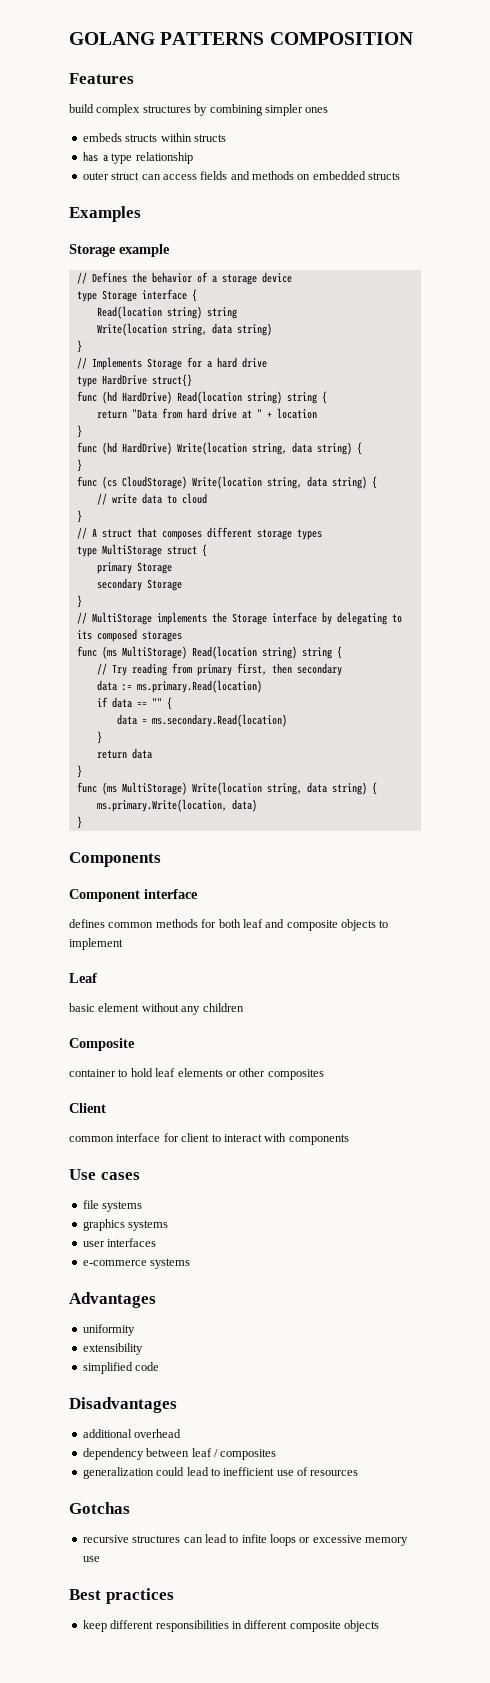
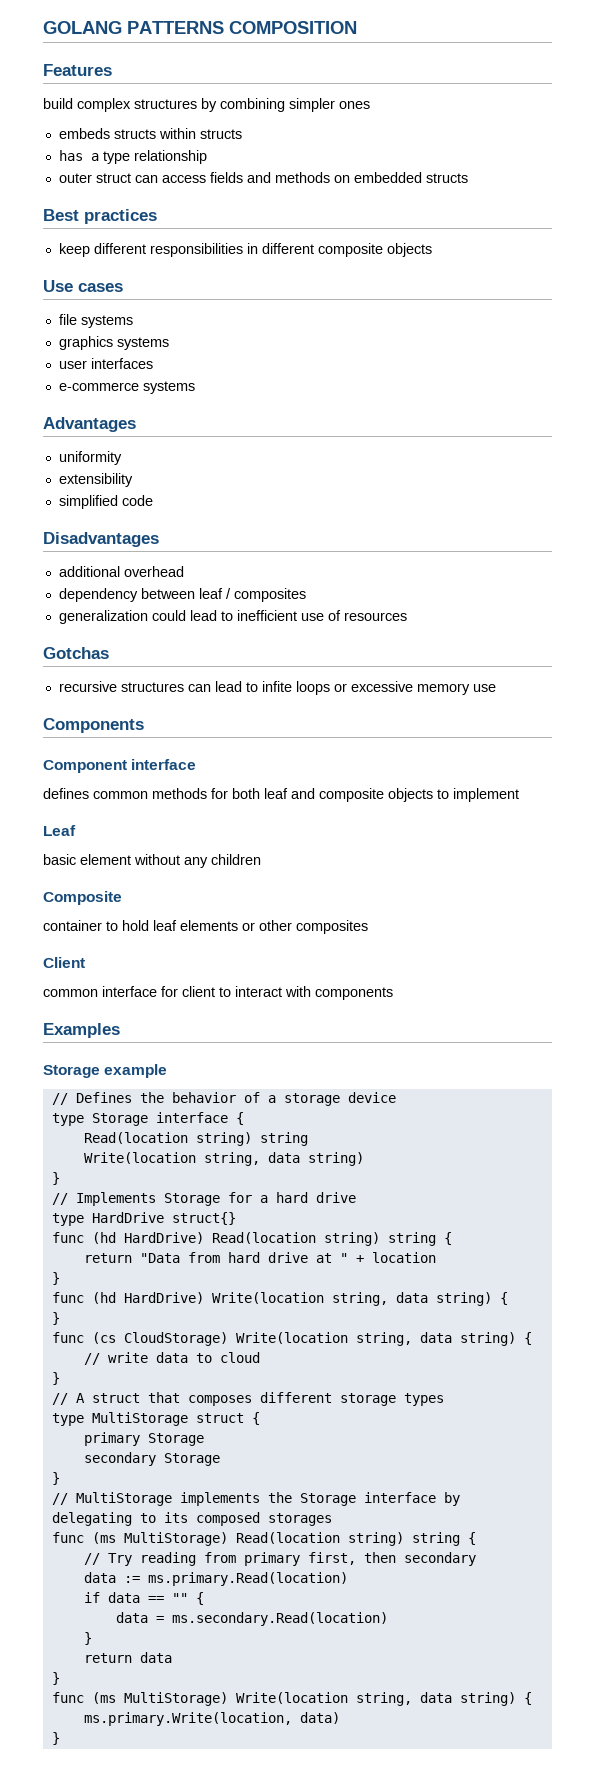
(401, 176) none -> [43,209,157,224] [58,243,432,257] [43,280,123,292] [58,314,133,328] [58,336,169,350] [58,358,153,369] [58,381,195,394] [43,417,136,432] [58,451,122,465] [58,473,133,487] [58,495,153,509] [43,532,159,547] [58,566,184,577] [58,588,306,602] [58,610,407,624] [43,647,109,659] [58,681,496,695] [43,718,144,733] [43,759,197,773] [43,788,519,802] [43,825,76,836] [43,854,261,868] [43,891,122,905] [43,920,368,934] [43,957,85,968] [43,986,393,1000] // Best practices // keep different responsibilities in different composite objects // Use cases // file systems // graphics systems // user interfaces // e-commerce systems // Advantages // uniformity // extensibility // simplified code // Disadvantages // additional overhead // dependency between leaf / composites // generalization could lead to inefficient use of resources // Gotchas // recursive structures can lead to infite loops or excessive memory use // Components // Component interface // defines common methods for both leaf and composite objects to implement // Leaf // basic element without any children // Composite // container to hold leaf elements or other composites // Client // common interface for client to interact with components
[69,852,161,867] [69,889,198,902] [69,919,389,931] [69,938,123,950] [69,973,97,983] [69,1003,244,1015] [69,1038,135,1051] [69,1068,324,1080] [69,1103,106,1113] [69,1133,349,1145] [69,1169,140,1180] [82,1200,143,1212] [82,1219,169,1231] [82,1238,157,1247] [82,1258,191,1269] [69,1292,156,1308] [82,1324,135,1336] [82,1343,143,1355] [82,1362,160,1374] [69,1397,177,1413] [82,1429,182,1438] [82,1448,277,1460] [82,1467,359,1479] [69,1502,130,1514] [82,1534,409,1546] [82,1556,100,1562] [69,1588,174,1604] [82,1620,379,1632] // Components // Component interface // defines common methods for both leaf and composite objects to implement // Leaf // basic element without any children // Composite // container to hold leaf elements or other composites // Client // common interface for client to interact with components // Use cases // file systems // graphics systems // user interfaces // e-commerce systems // Advantages // uniformity // extensibility // simplified code // Disadvantages // additional overhead // dependency between leaf / composites // generalization could lead to inefficient use of resources // Gotchas // recursive structures can lead to infite loops or excessive memory use // Best practices // keep different responsibilities in different composite objects -> (60, 1738) none

